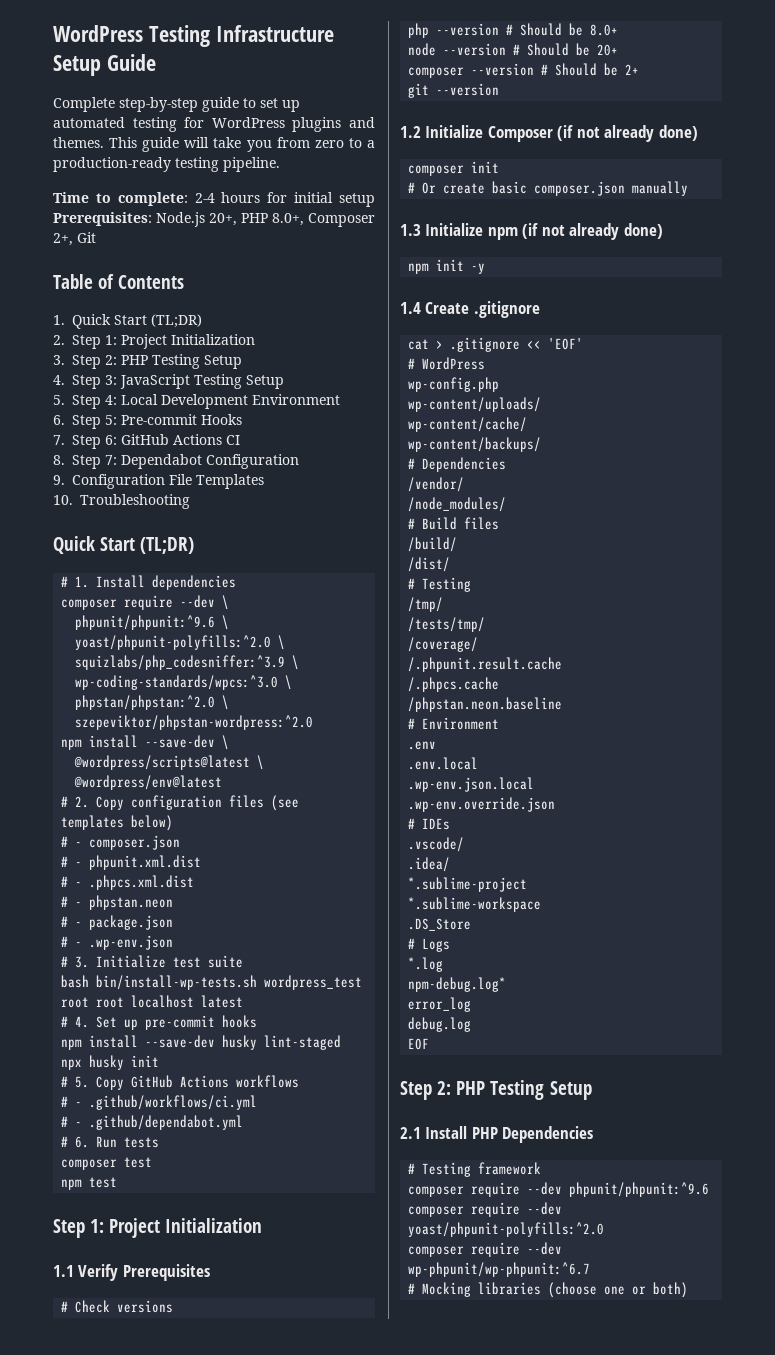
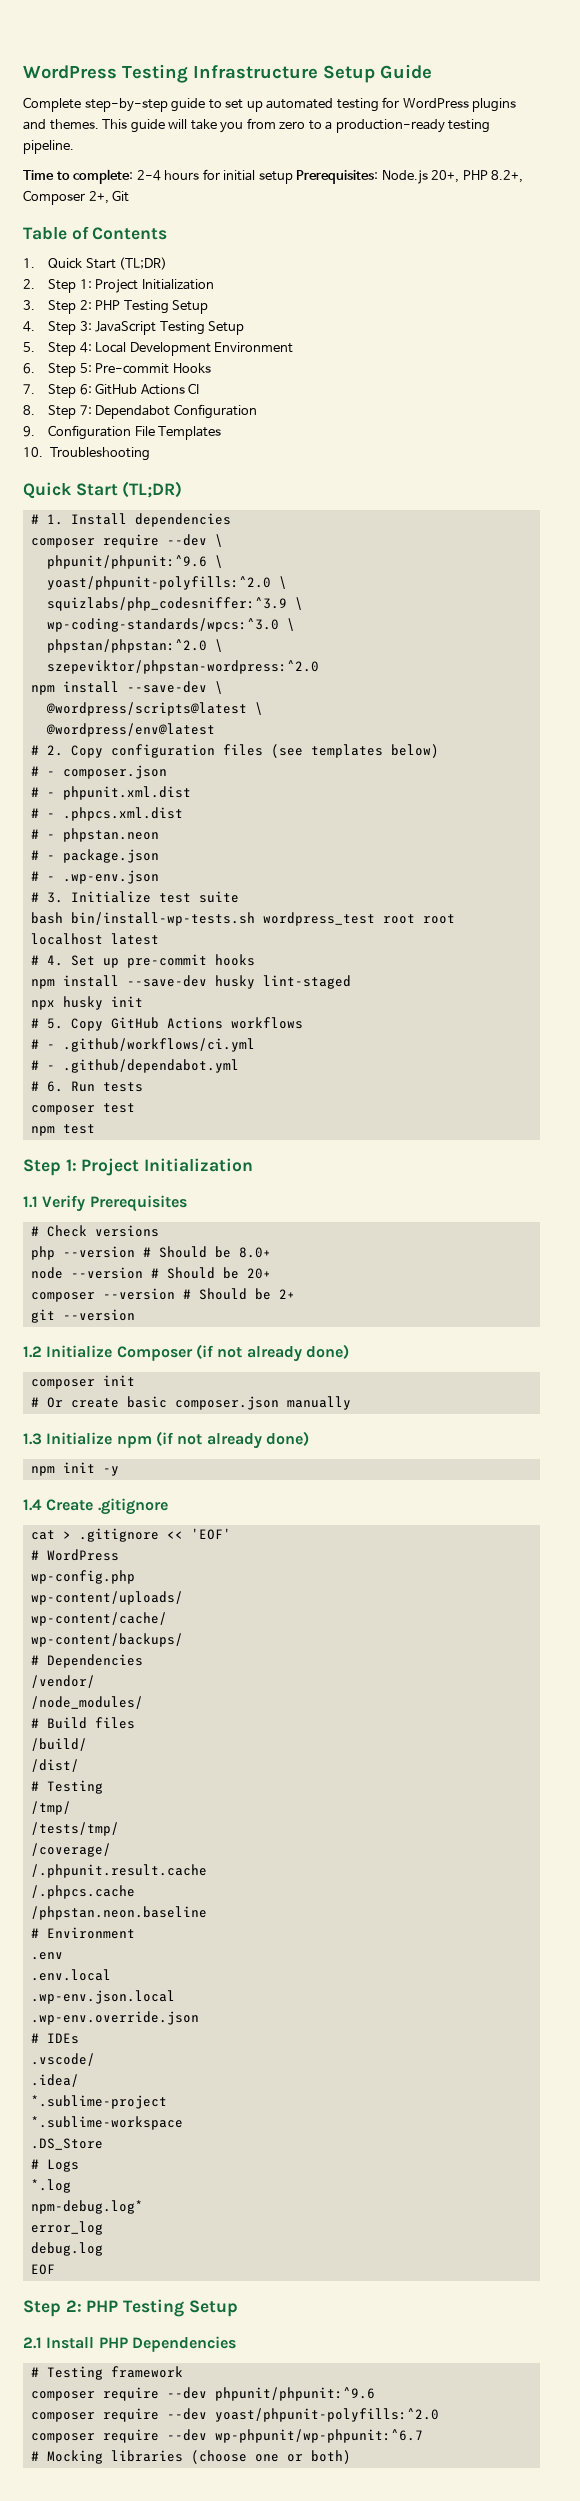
[272,213,304,226] 8.0+, -> [491,170,524,183] 8.2+,

